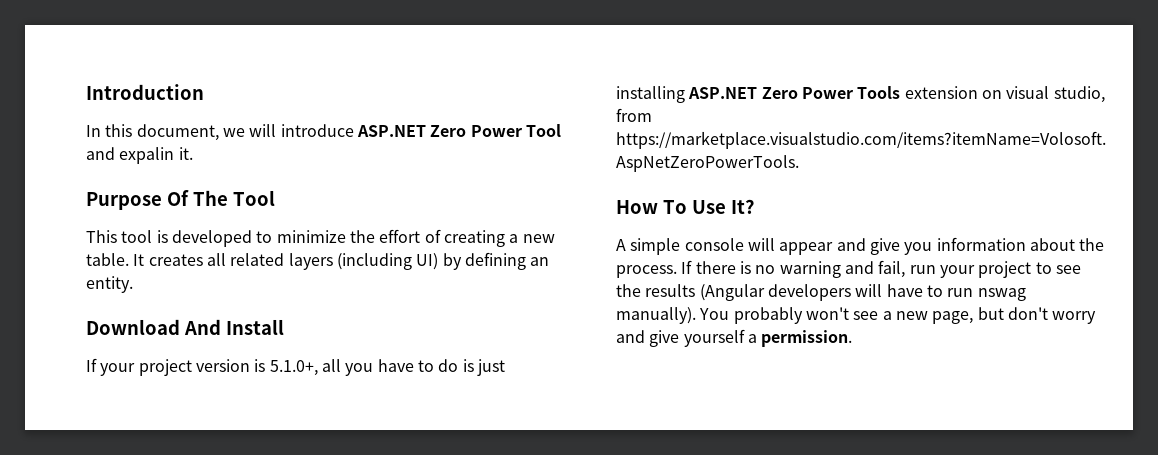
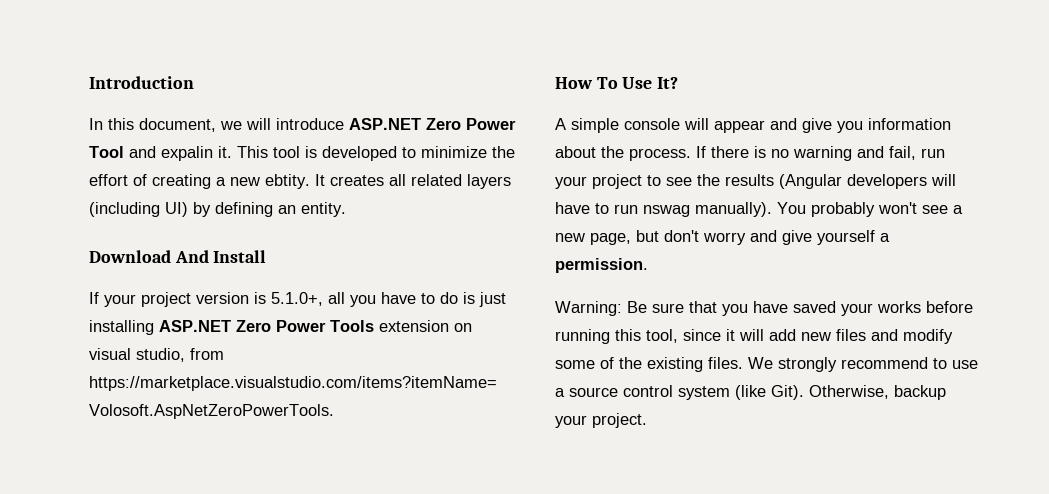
[86,190,275,210] // Purpose Of The Tool // -> (232, 152) none
[86,253,129,266] table. -> [265,174,310,189] ebtity.
(853, 338) none -> [555,301,973,316] [555,329,953,344] [555,357,978,372] [555,385,946,400] [555,413,647,428] // Warning: Be sure that you have saved your works before running this tool, since it will add new files and modify some of the existing files. We strongly recommend to use a source control system (like Git). Otherwise, backup your project.

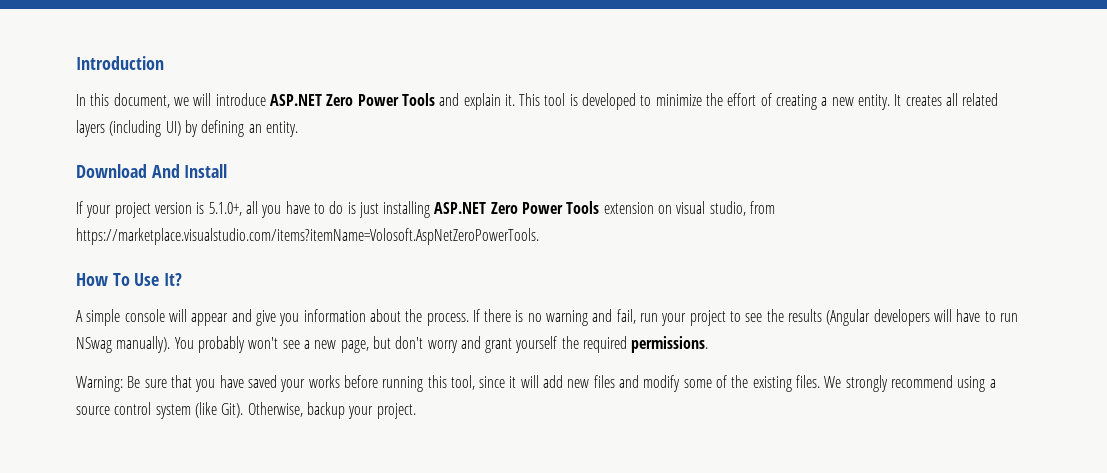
[89,146,213,161] Tool and expalin -> [401,93,501,110] Tools and explain
[265,174,310,189] ebtity. -> [857,94,890,110] entity.
[643,205,690,217] nswag -> [76,337,112,353] NSwag
[782,230,890,245] [555,258,648,273] give yourself a permission. -> [485,336,709,353] grant yourself the required permissions.
[933,358,978,369] to use -> [957,376,986,392] using

